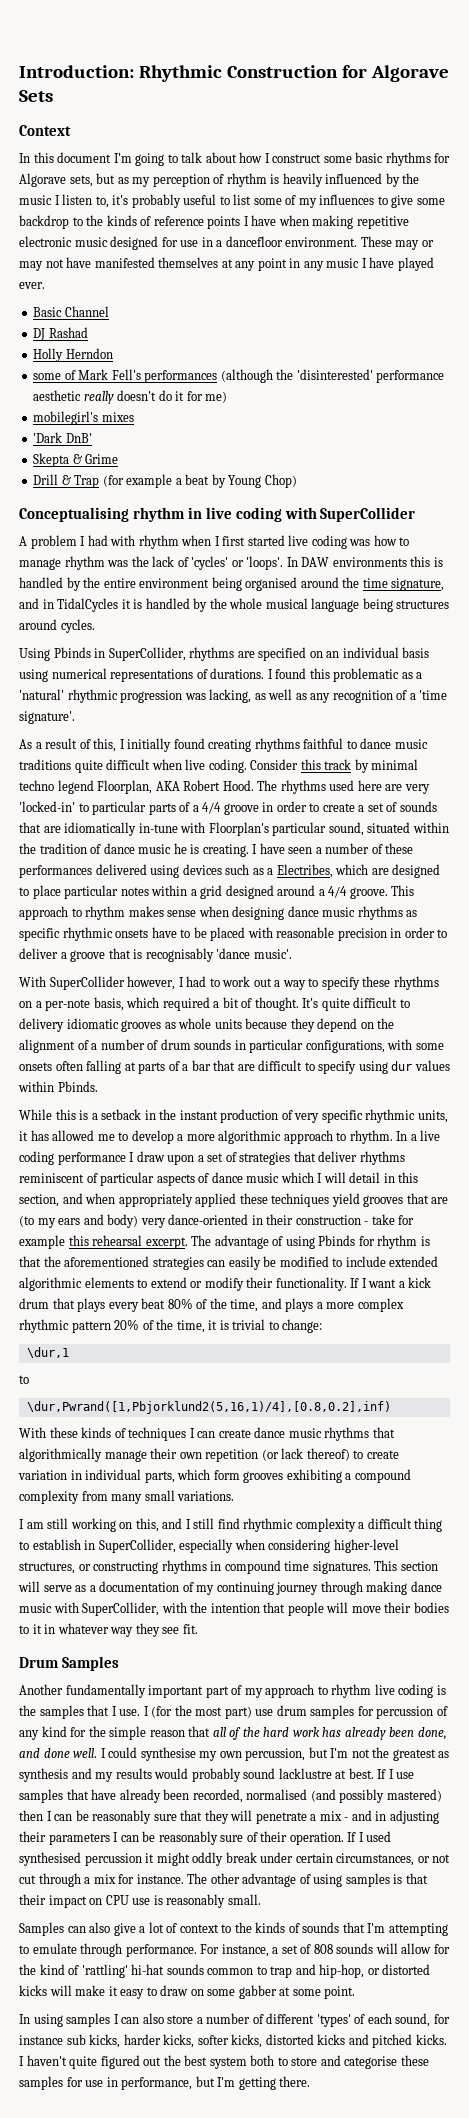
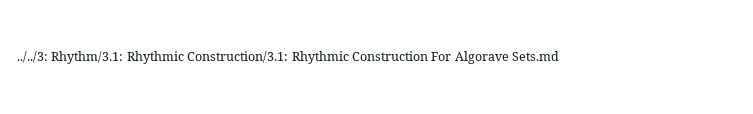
[19,65,449,82] [19,90,53,102] [19,125,71,136] [19,152,451,166] [19,173,420,187] [19,194,445,208] [19,215,409,229] [19,236,434,250] [19,257,434,271] [19,282,45,289] [33,306,109,317] [33,327,88,341] [33,348,113,362] [33,369,445,383] [33,390,228,404] [33,411,134,425] [33,432,92,443] [33,453,119,467] [33,474,297,488] [19,507,416,522] [19,535,410,549] [19,556,443,570] [19,577,445,591] [19,598,450,612] [19,619,95,633] [19,647,430,661] [19,668,423,682] [19,689,448,703] [19,711,75,724] [19,738,428,752] [19,759,419,773] [19,780,430,794] [19,801,437,815] [19,822,449,836] [19,843,414,857] [19,864,441,878] [19,885,415,899] [19,906,418,920] [19,927,448,941] [19,948,292,962] [19,976,439,990] [19,997,410,1011] [19,1018,395,1032] [19,1039,444,1053] [19,1060,450,1074] [18,1081,98,1092] [19,1109,448,1123] [19,1130,441,1144] [19,1151,405,1165] [19,1172,419,1186] [19,1193,449,1207] [19,1214,415,1228] [19,1235,430,1249] [19,1256,439,1270] [19,1277,432,1291] [19,1298,404,1312] [19,1319,323,1333] [26,1347,69,1358] [19,1375,29,1384] [26,1401,391,1414] [19,1427,395,1441] [19,1448,399,1462] [18,1469,411,1483] [19,1490,235,1504] [19,1518,443,1532] [19,1539,399,1553] [19,1560,438,1574] [18,1581,442,1595] [19,1602,449,1616] [19,1623,198,1637] [19,1656,119,1671] [19,1684,446,1698] [19,1705,448,1719] [19,1726,447,1740] [19,1747,450,1761] [19,1768,415,1782] [19,1789,442,1803] [19,1810,439,1824] [19,1831,392,1845] [19,1852,451,1866] [19,1873,428,1887] [19,1894,261,1908] [19,1922,448,1936] [19,1943,450,1957] [19,1964,431,1978] [19,1985,356,1999] [19,2013,450,2027] [19,2034,447,2048] [19,2055,429,2069] [19,2076,311,2090] Introduction: Rhythmic Construction for Algorave Sets // Context // In this document I'm going to talk about how I construct some basic rhythms for Algorave sets, but as my perception of rhythm is heavily influenced by the music I listen to, it's probably useful to list some of my influences to give some backdrop to the kinds of reference points I have when making repetitive electronic music designed for use in a dancefloor environment. These may or may not have manifested themselves at any point in any music I have played ever. // Basic Channel // DJ Rashad // Holly Herndon // some of Mark Fell's performances (although the 'disinterested' performance aesthetic really doesn't do it for me) // mobilegirl's mixes // 'Dark DnB' // Skepta & Grime // Drill & Trap (for example a beat by Young Chop) // Conceptualising rhythm in live coding with SuperCollider // A problem I had with rhythm when I first started live coding was how to manage rhythm was the lack of 'cycles' or 'loops'. In DAW environments this is handled by the entire environment being organised around the time signature, and in TidalCycles it is handled by the whole musical language being structures around cycles. // Using Pbinds in SuperCollider, rhythms are specified on an individual basis using numerical representations of durations. I found this problematic as a 'natural' rhythmic progression was lacking, as well as any recognition of a 'time signature'. // As a result of this, I initially found creating rhythms faithful to dance music traditions quite difficult when live coding. Consider this track by minimal techno legend Floorplan, AKA Robert Hood. The rhythms used here are very 'locked-in' to particular parts of a 4/4 groove in order to create a set of sounds that are idiomatically in-tune with Floorplan's particular sound, situated within the tradition of dance music he is creating. I have seen a number of these performances delivered using devices such as a Electribes, which are designed to place particular notes within a grid designed around a 4/4 groove. This approach to rhythm makes sense when designing dance music rhythms as specific rhythmic onsets have to be placed with reasonable precision in order to deliver a groove that is recognisably 'dance music'. // With SuperCollider however, I had to work out a way to specify these rhythms on a per-note basis, which required a bit of thought. It's quite difficult to delivery idiomatic grooves as whole units because they depend on the alignment of a number of drum sounds in particular configurations, with some onsets often falling at parts of a bar that are difficult to specify using dur values within Pbinds. // While this is a setback in the instant production of very specific rhythmic units, it has allowed me to develop a more algorithmic approach to rhythm. In a live coding performance I draw upon a set of strategies that deliver rhythms reminiscent of particular aspects of dance music which I will detail in this section, and when appropriately applied these techniques yield grooves that are (to my ears and body) very dance-oriented in their construction - take for example this rehearsal excerpt. The advantage of using Pbinds for rhythm is that the aforementioned strategies can easily be modified to include extended algorithmic elements to extend or modify their functionality. If I want a kick drum that plays every beat 80% of the time, and plays a more complex rhythmic pattern 20% of the time, it is trivial to change: // \dur,1 // to // \dur,Pwrand([1,Pbjorklund2(5,16,1)/4],[0.8,0.2],inf) // With these kinds of techniques I can create dance music rhythms that algorithmically manage their own repetition (or lack thereof) to create variation in individual parts, which form grooves exhibiting a compound complexity from many small variations. // I am still working on this, and I still find rhythmic complexity a difficult thing to establish in SuperCollider, especially when considering higher-level structures, or constructing rhythms in compound time signatures. This section will serve as a documentation of my continuing journey through making dance music with SuperCollider, with the intention that people will move their bodies to it in whatever way they see fit. // Drum Samples // Another fundamentally important part of my approach to rhythm live coding is the samples that I use. I (for the most part) use drum samples for percussion of any kind for the simple reason that all of the hard work has already been done, and done well. I could synthesise my own percussion, but I'm not the greatest as synthesis and my results would probably sound lacklustre at best. If I use samples that have already been recorded, normalised (and possibly mastered) then I can be reasonably sure that they will penetrate a mix - and in adjusting their parameters I can be reasonably sure of their operation. If I used synthesised percussion it might oddly break under certain circumstances, or not cut through a mix for instance. The other advantage of using samples is that their impact on CPU use is reasonably small. // Samples can also give a lot of context to the kinds of sounds that I'm attempting to emulate through performance. For instance, a set of 808 sounds will allow for the kind of 'rattling' hi-hat sounds common to trap and hip-hop, or distorted kicks will make it easy to draw on some gabber at some point. // In using samples I can also store a number of different 'types' of each sound, for instance sub kicks, harder kicks, softer kicks, distorted kicks and pitched kicks. I haven't quite figured out the best system both to store and categorise these samples for use in performance, but I'm getting there. -> [17,51,559,64] ../../3: Rhythm/3.1: Rhythmic Construction/3.1: Rhythmic Construction For Algorave Sets.md

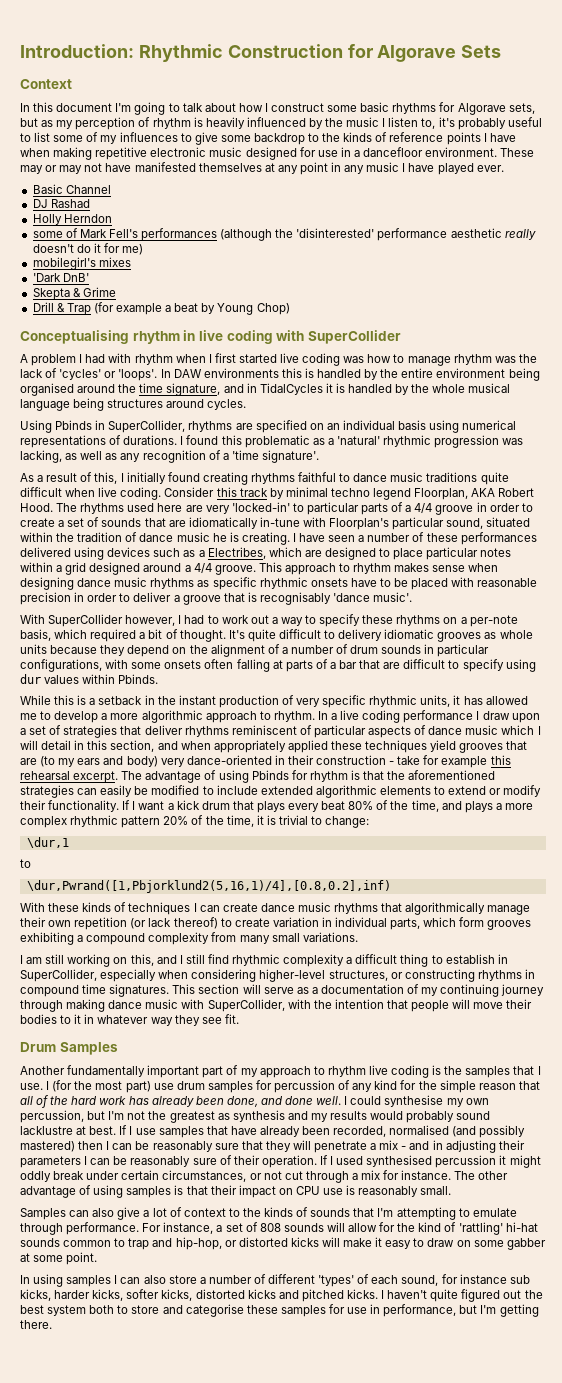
[17,51,559,64] ../../3: Rhythm/3.1: Rhythmic Construction/3.1: Rhythmic Construction For Algorave Sets.md -> [20,44,502,62] [20,79,72,89] [20,102,535,115] [20,117,542,130] [20,132,516,145] [20,147,535,160] [20,162,504,175] [32,184,111,194] [32,199,90,208] [32,214,112,225] [32,228,536,241] [32,243,144,255] [32,257,131,270] [32,273,89,282] [32,287,116,300] [32,302,290,315] [20,330,401,344] [20,353,537,366] [20,368,540,381] [20,383,511,396] [20,398,247,411] [20,420,517,433] [20,435,524,448] [20,450,319,463] [20,472,509,485] [20,487,535,500] [20,502,533,515] [20,517,531,530] [20,532,537,545] [20,547,512,560] [20,562,499,575] [20,577,538,590] [20,592,413,605] [20,614,518,627] [20,629,533,642] [20,644,490,657] [20,659,536,672] [20,674,159,684] [20,695,528,708] [20,710,540,723] [20,725,541,738] [20,740,528,753] [20,755,511,768] [20,770,496,783] [20,785,542,798] [20,800,533,813] [20,815,370,828] [26,837,69,848] [20,859,31,868] [26,880,391,893] [20,902,531,915] [20,917,532,930] [20,932,358,945] [20,954,508,967] [20,969,535,982] [20,984,545,997] [20,999,533,1012] [20,1014,239,1026] [20,1042,118,1055] [20,1065,541,1078] [20,1080,540,1093] [20,1095,489,1108] [20,1110,491,1123] [20,1125,526,1138] [20,1140,525,1153] [20,1155,541,1168] [20,1170,509,1183] [20,1185,452,1198] [20,1207,517,1220] [20,1222,538,1235] [20,1237,546,1250] [20,1252,98,1265] [20,1274,530,1287] [20,1289,543,1302] [20,1304,539,1317] [20,1320,52,1329] Introduction: Rhythmic Construction for Algorave Sets // Context // In this document I'm going to talk about how I construct some basic rhythms for Algorave sets, but as my perception of rhythm is heavily influenced by the music I listen to, it's probably useful to list some of my influences to give some backdrop to the kinds of reference points I have when making repetitive electronic music designed for use in a dancefloor environment. These may or may not have manifested themselves at any point in any music I have played ever. // Basic Channel // DJ Rashad // Holly Herndon // some of Mark Fell's performances (although the 'disinterested' performance aesthetic really doesn't do it for me) // mobilegirl's mixes // 'Dark DnB' // Skepta & Grime // Drill & Trap (for example a beat by Young Chop) // Conceptualising rhythm in live coding with SuperCollider // A problem I had with rhythm when I first started live coding was how to manage rhythm was the lack of 'cycles' or 'loops'. In DAW environments this is handled by the entire environment being organised around the time signature, and in TidalCycles it is handled by the whole musical language being structures around cycles. // Using Pbinds in SuperCollider, rhythms are specified on an individual basis using numerical representations of durations. I found this problematic as a 'natural' rhythmic progression was lacking, as well as any recognition of a 'time signature'. // As a result of this, I initially found creating rhythms faithful to dance music traditions quite difficult when live coding. Consider this track by minimal techno legend Floorplan, AKA Robert Hood. The rhythms used here are very 'locked-in' to particular parts of a 4/4 groove in order to create a set of sounds that are idiomatically in-tune with Floorplan's particular sound, situated within the tradition of dance music he is creating. I have seen a number of these performances delivered using devices such as a Electribes, which are designed to place particular notes within a grid designed around a 4/4 groove. This approach to rhythm makes sense when designing dance music rhythms as specific rhythmic onsets have to be placed with reasonable precision in order to deliver a groove that is recognisably 'dance music'. // With SuperCollider however, I had to work out a way to specify these rhythms on a per-note basis, which required a bit of thought. It's quite difficult to delivery idiomatic grooves as whole units because they depend on the alignment of a number of drum sounds in particular configurations, with some onsets often falling at parts of a bar that are difficult to specify using dur values within Pbinds. // While this is a setback in the instant production of very specific rhythmic units, it has allowed me to develop a more algorithmic approach to rhythm. In a live coding performance I draw upon a set of strategies that deliver rhythms reminiscent of particular aspects of dance music which I will detail in this section, and when appropriately applied these techniques yield grooves that are (to my ears and body) very dance-oriented in their construction - take for example this rehearsal excerpt. The advantage of using Pbinds for rhythm is that the aforementioned strategies can easily be modified to include extended algorithmic elements to extend or modify their functionality. If I want a kick drum that plays every beat 80% of the time, and plays a more complex rhythmic pattern 20% of the time, it is trivial to change: // \dur,1 // to // \dur,Pwrand([1,Pbjorklund2(5,16,1)/4],[0.8,0.2],inf) // With these kinds of techniques I can create dance music rhythms that algorithmically manage their own repetition (or lack thereof) to create variation in individual parts, which form grooves exhibiting a compound complexity from many small variations. // I am still working on this, and I still find rhythmic complexity a difficult thing to establish in SuperCollider, especially when considering higher-level structures, or constructing rhythms in compound time signatures. This section will serve as a documentation of my continuing journey through making dance music with SuperCollider, with the intention that people will move their bodies to it in whatever way they see fit. // Drum Samples // Another fundamentally important part of my approach to rhythm live coding is the samples that I use. I (for the most part) use drum samples for percussion of any kind for the simple reason that all of the hard work has already been done, and done well. I could synthesise my own percussion, but I'm not the greatest as synthesis and my results would probably sound lacklustre at best. If I use samples that have already been recorded, normalised (and possibly mastered) then I can be reasonably sure that they will penetrate a mix - and in adjusting their parameters I can be reasonably sure of their operation. If I used synthesised percussion it might oddly break under certain circumstances, or not cut through a mix for instance. The other advantage of using samples is that their impact on CPU use is reasonably small. // Samples can also give a lot of context to the kinds of sounds that I'm attempting to emulate through performance. For instance, a set of 808 sounds will allow for the kind of 'rattling' hi-hat sounds common to trap and hip-hop, or distorted kicks will make it easy to draw on some gabber at some point. // In using samples I can also store a number of different 'types' of each sound, for instance sub kicks, harder kicks, softer kicks, distorted kicks and pitched kicks. I haven't quite figured out the best system both to store and categorise these samples for use in performance, but I'm getting there.

